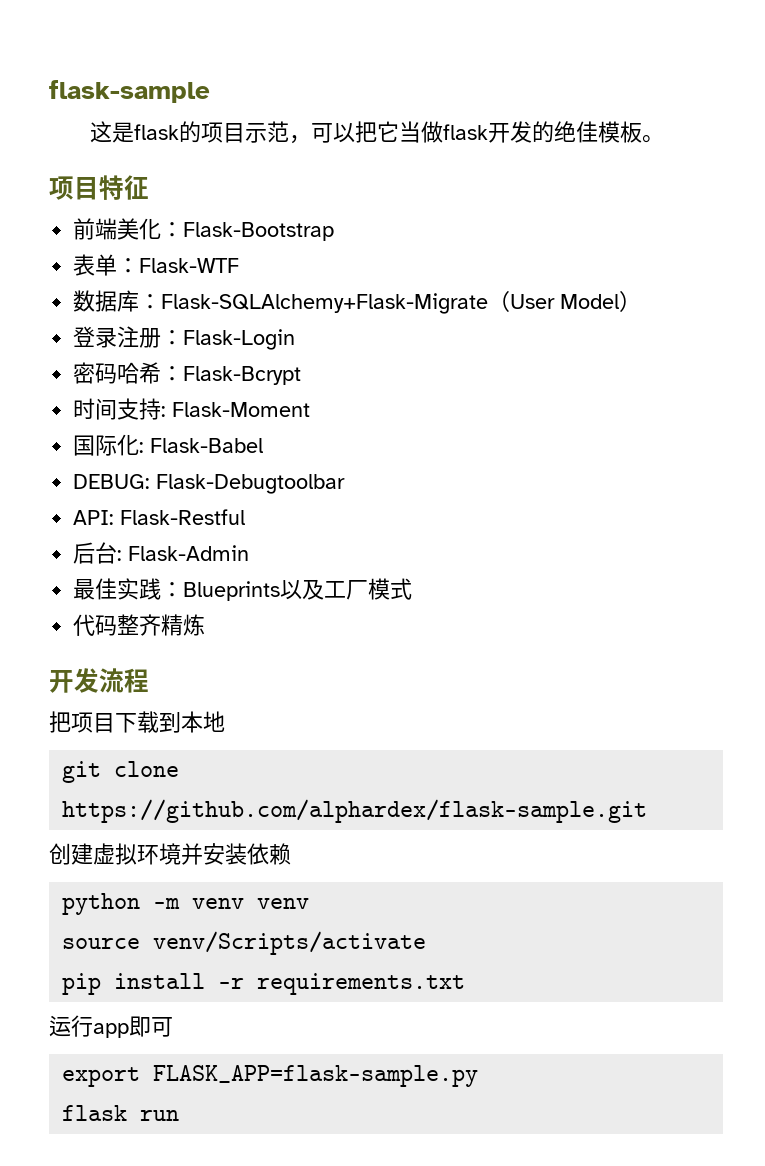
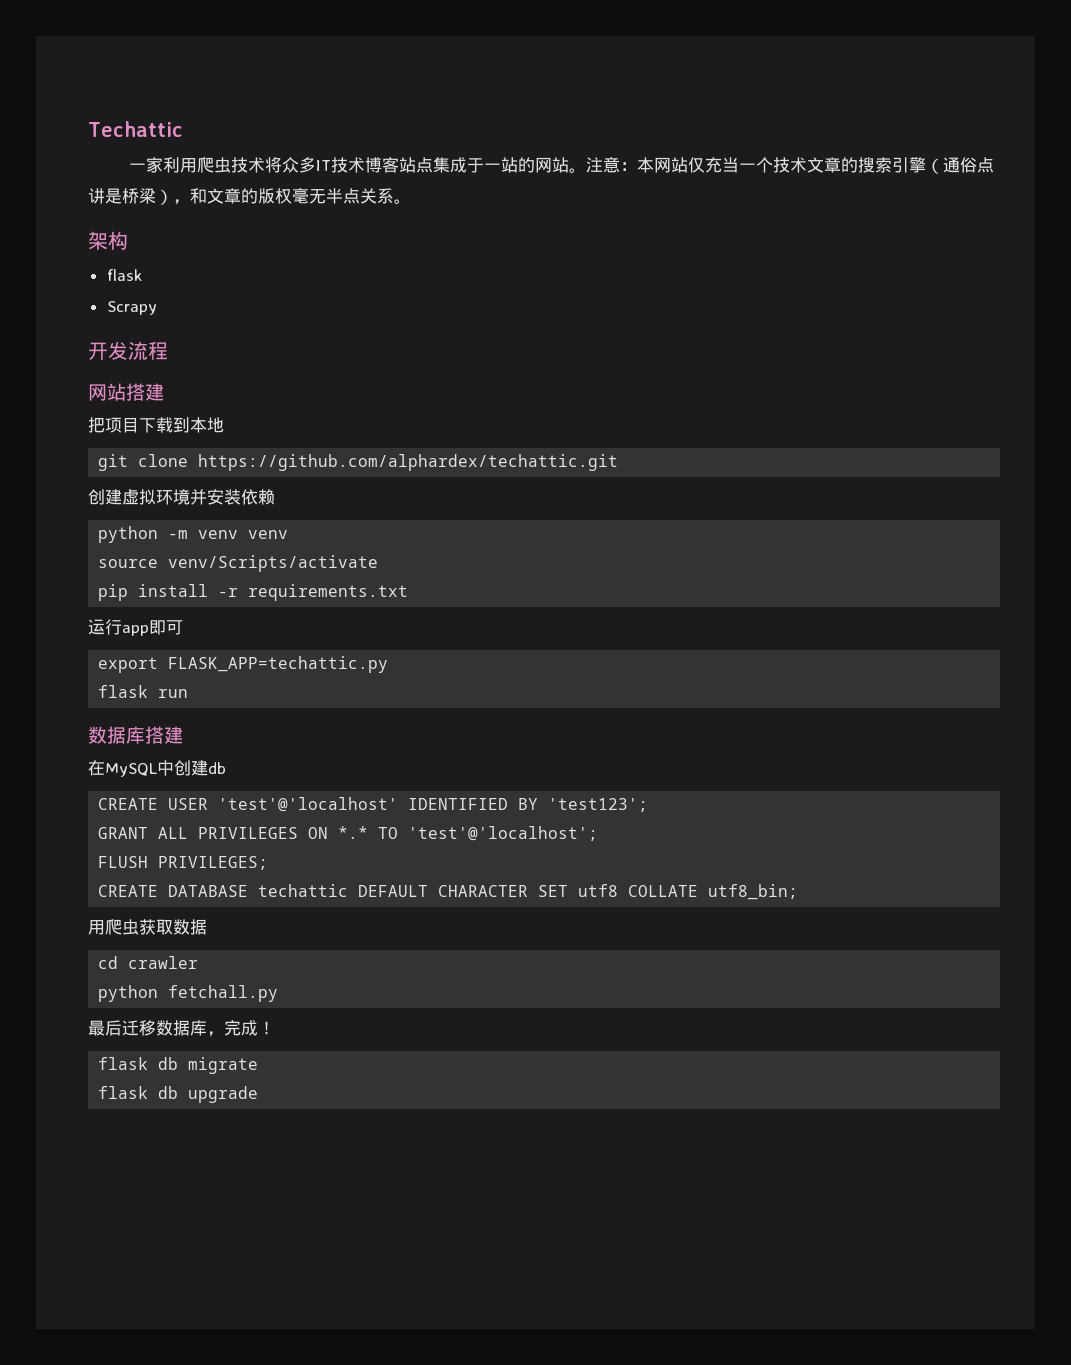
[49,80,210,103] [89,121,664,144] [49,175,149,200] [73,218,335,241] [73,254,240,276] [73,290,642,314] [73,326,296,350] [73,362,302,385] [73,398,311,420] [73,434,264,456] [73,474,346,494] [73,509,246,525] [73,542,250,564] [73,578,413,601] [73,614,206,636] flask-sample // 这是flask的项目示范，可以把它当做flask开发的绝佳模板。 // 项目特征 // 前端美化：Flask-Bootstrap // 表单：Flask-WTF // 数据库：Flask-SQLAlchemy+Flask-Migrate（User Model） // 登录注册：Flask-Login // 密码哈希：Flask-Bcrypt // 时间支持: Flask-Moment // 国际化: Flask-Babel // DEBUG: Flask-Debugtoolbar // API: Flask-Restful // 后台: Flask-Admin // 最佳实践：Blueprints以及工厂模式 // 代码整齐精炼 -> [88,121,183,137] [128,157,994,174] [88,187,411,205] [88,231,128,250] [106,269,142,281] [106,301,157,315] Techattic // 一家利用爬虫技术将众多IT技术博客站点集成于一站的网站。注意：本网站仅充当一个技术文章的搜索引擎（通俗点讲是桥梁），和文章的版权毫无半点关系。 // 架构 // flask // Scrapy
(149, 680) none -> [88,383,164,401] // 网站搭建
[62,799,648,823] https://github.com/alphardex/flask-sample.git -> [198,454,619,471] https://github.com/alphardex/techattic.git
[153,1065,479,1087] FLASK_APP=flask-sample.py -> [168,656,389,673] FLASK_APP=techattic.py
(180, 1115) none -> [88,726,183,744] [88,760,226,777] [98,797,649,812] [98,826,599,841] [98,856,269,870] [98,884,799,900] [88,919,207,935] [98,956,199,969] [98,985,279,1002] [88,1020,275,1037] [98,1057,259,1074] [98,1086,259,1103] // 数据库搭建 // 在MySQL中创建db // CREATE USER 'test'@'localhost' IDENTIFIED BY 'test123'; // GRANT ALL PRIVILEGES ON *.* TO 'test'@'localhost'; // FLUSH PRIVILEGES; // CREATE DATABASE techattic DEFAULT CHARACTER SET utf8 COLLATE utf8_bin; // 用爬虫获取数据 // cd crawler // python fetchall.py // 最后迁移数据库，完成！ // flask db migrate // flask db upgrade

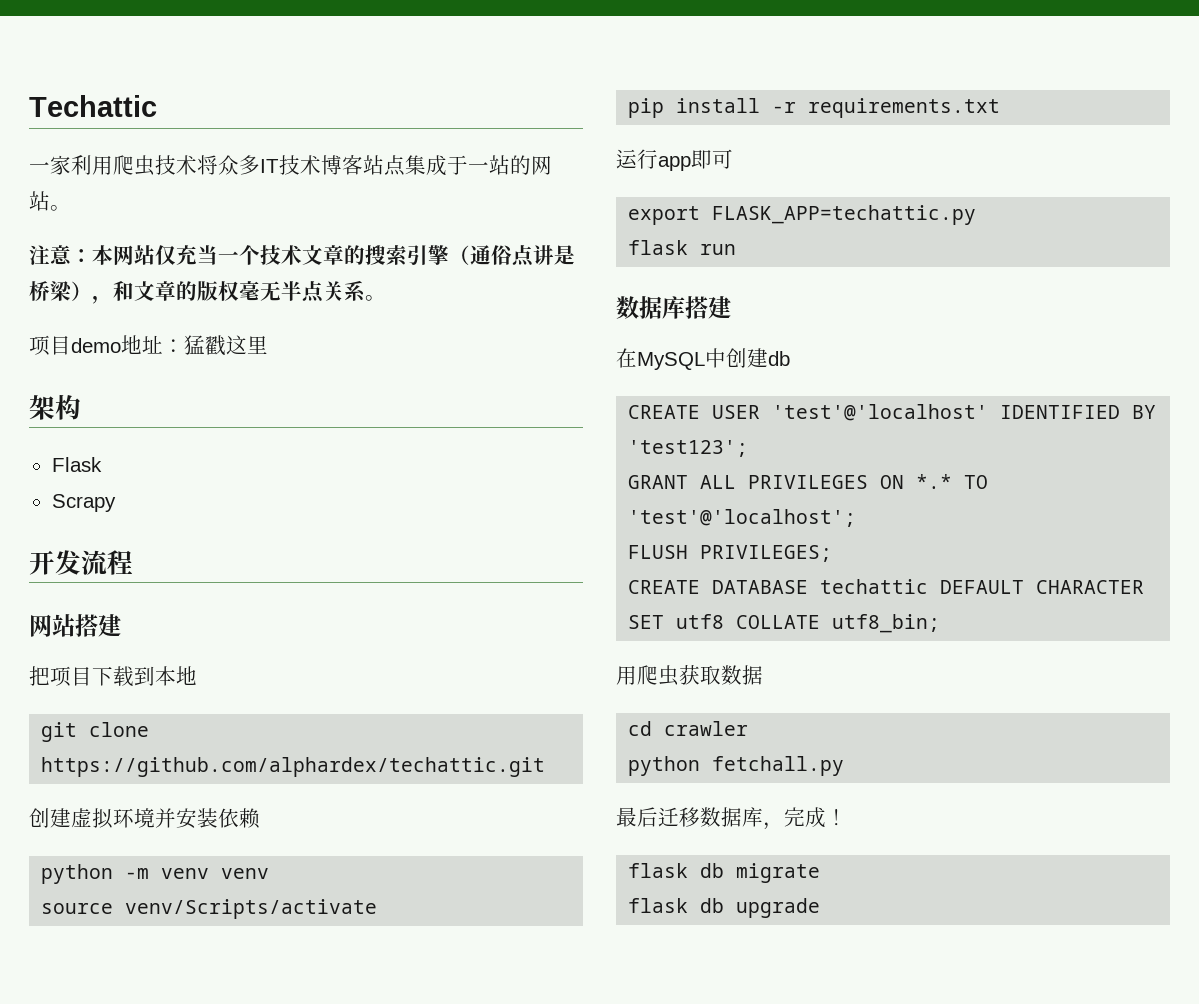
(586, 170) none -> (71, 208) //
(411, 201) none -> [29,335,268,356] // 项目demo地址：猛戳这里
[106,269,142,281] flask -> [51,457,102,472] Flask

